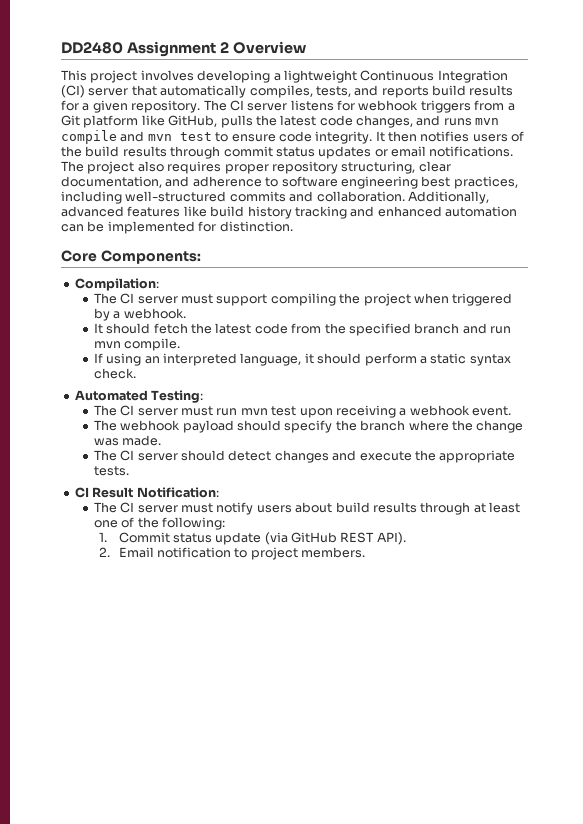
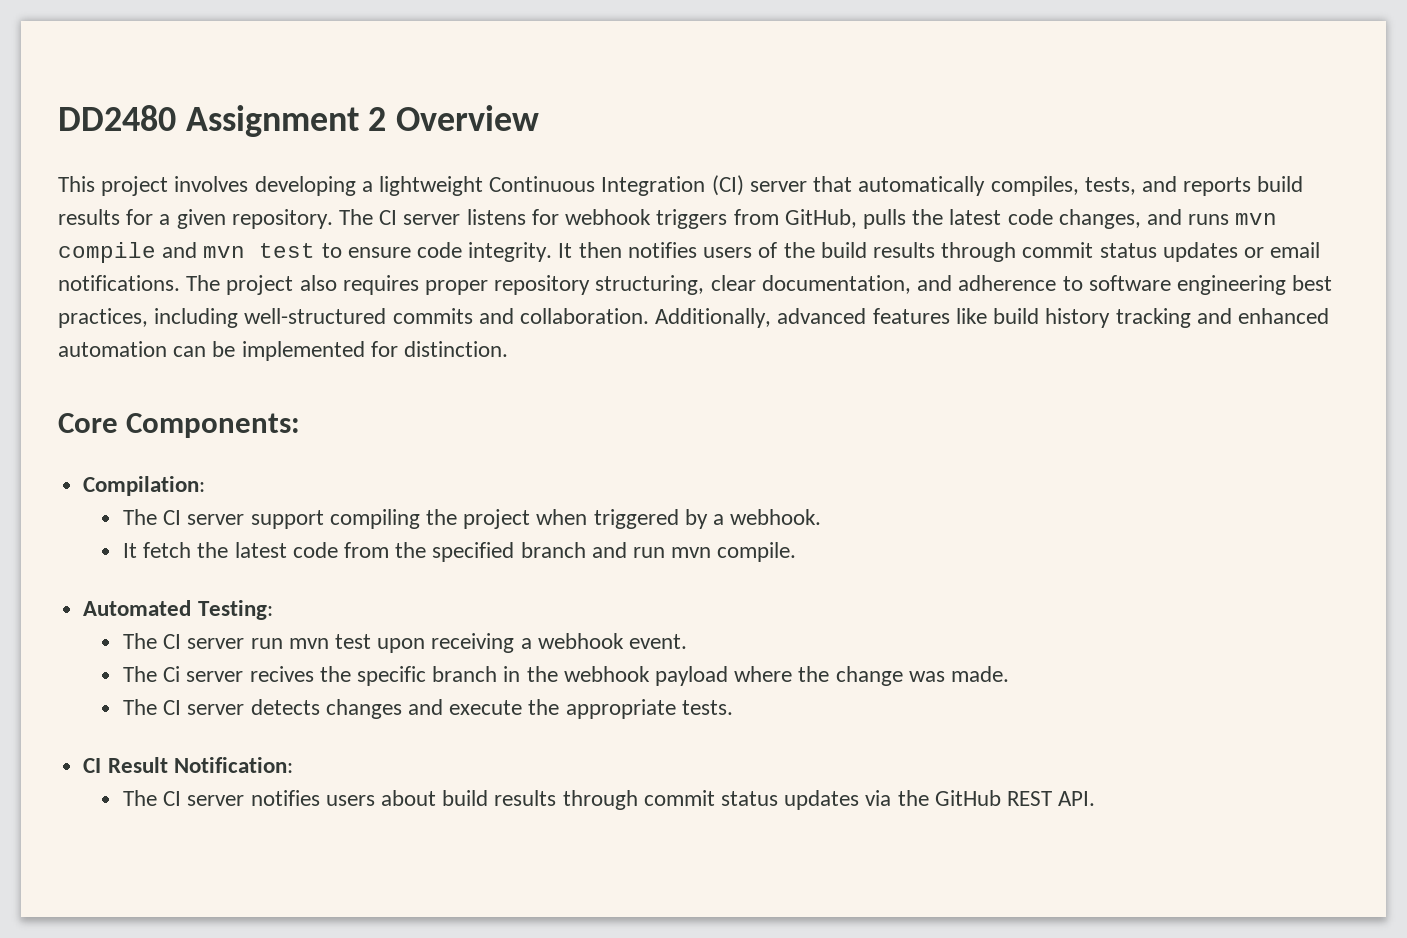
[507,103,515,111] [61,115,165,128] a Git platform like -> (779, 217) none
[181,294,214,304] must -> (245, 519) none
[106,323,151,334] should -> (137, 550) none
[93,353,511,366] [93,368,136,379] // If using an interpreted language, it should perform a static syntax check. -> (797, 552) none
[181,406,214,416] must -> (245, 643) none
[120,420,406,433] webhook payload should specify the branch -> [163,666,729,686] Ci server recives the specific branch in the webhook payload
[181,450,272,461] should detect -> [250,699,320,715] detects
[181,502,254,515] must notify -> [250,790,320,806] notifies
[473,502,521,513] [93,517,226,530] [99,532,406,545] [99,547,366,560] at least one of the following: // 1. Commit status update (via GitHub REST API). // 2. Email notification to project members. -> [643,790,1096,810] commit status updates via the GitHub REST API.

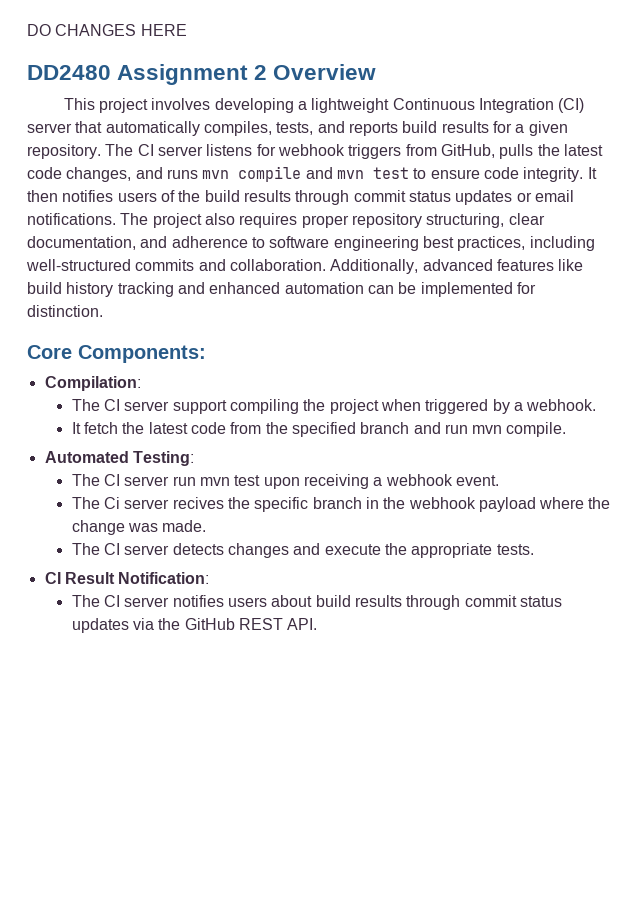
(58, 118) none -> [27,24,187,36] DO CHANGES HERE //

